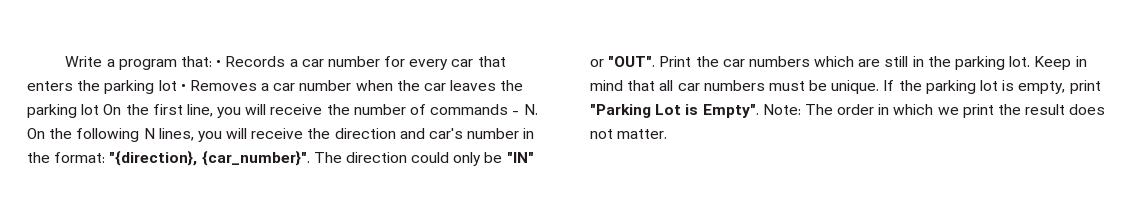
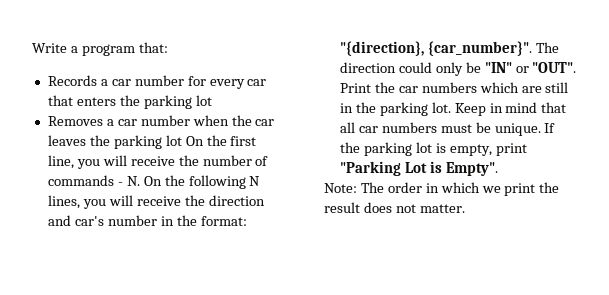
[216,60,222,67] • -> (168, 47) //
[180,84,186,91] • -> (212, 100) //
(759, 111) none -> (498, 169) //

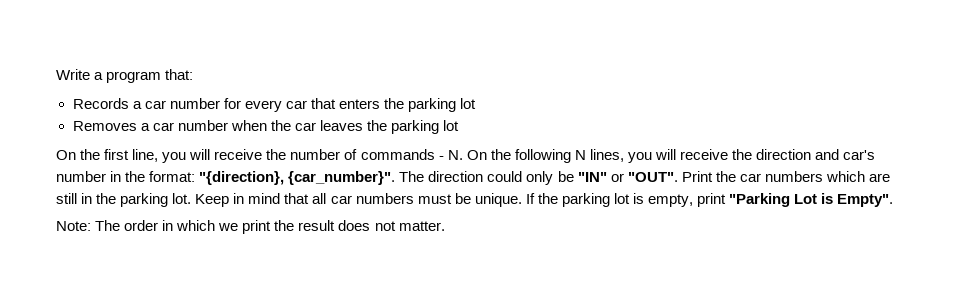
(182, 140) none -> (460, 125) //

